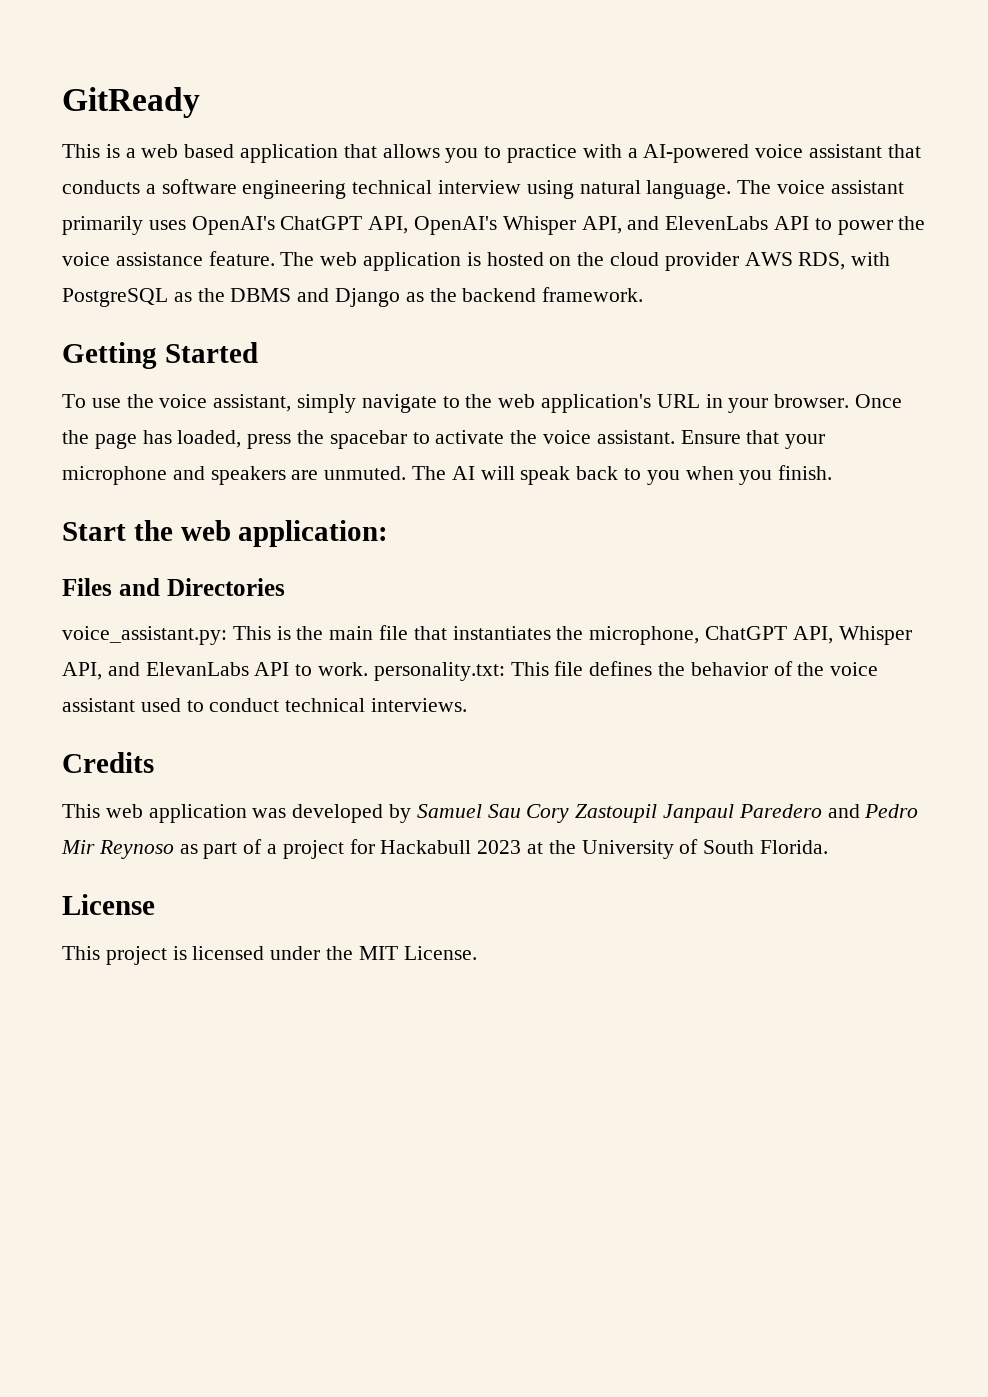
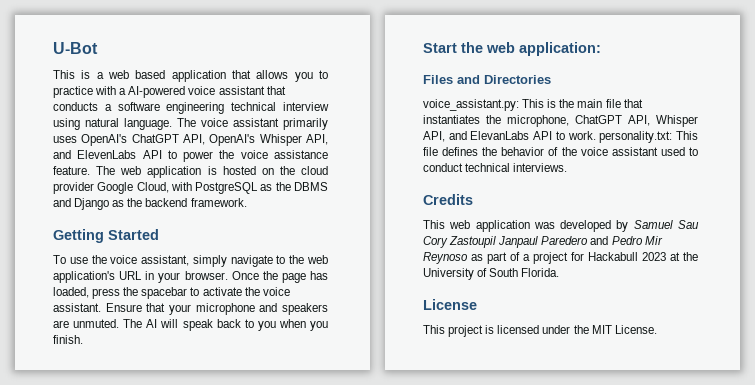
[62,87,200,118] GitReady -> [53,42,98,54] U-Bot
[744,252,846,270] AWS RDS, -> [97,182,169,194] Google Cloud,

